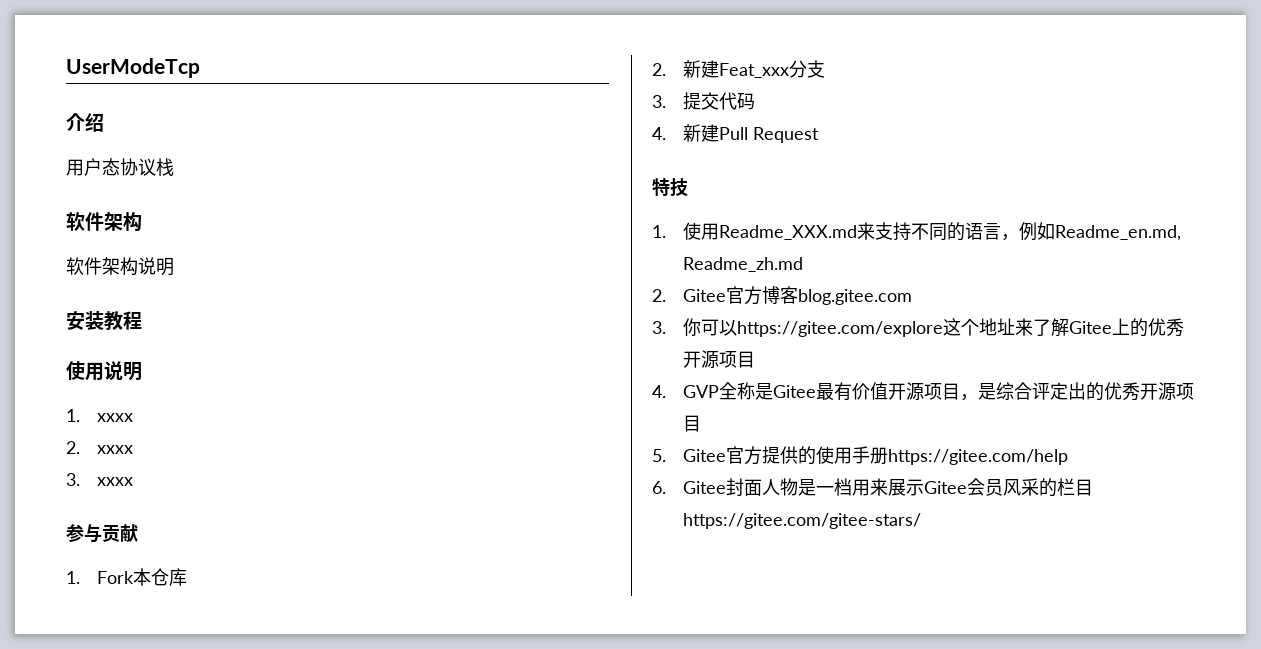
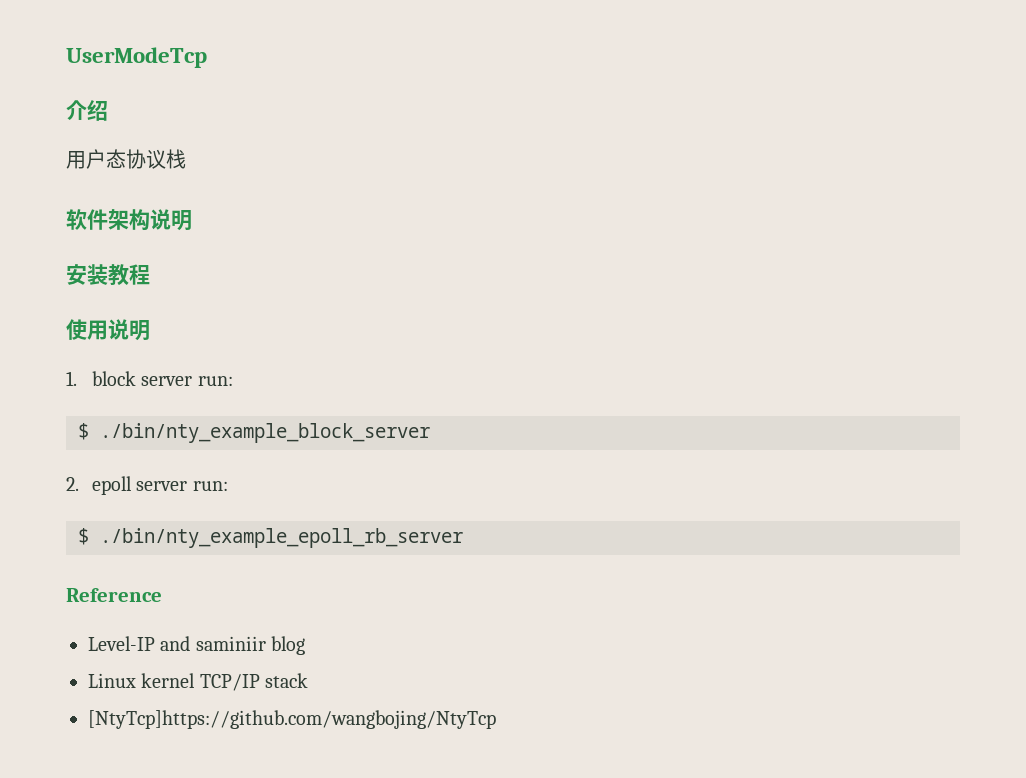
[66,257,138,276] // 软件架构 -> (150, 220) none
[97,413,134,422] [66,441,134,454] [66,473,134,486] [66,524,138,543] [66,568,188,586] [652,60,826,78] [652,92,756,110] [652,124,820,143] [652,178,688,197] [652,222,1182,241] [683,257,804,272] [652,286,913,305] [652,318,1185,337] [683,350,756,369] [652,382,1195,401] [683,415,702,432] [652,446,1069,465] [652,478,1094,497] [683,513,922,529] xxxx // 2. xxxx // 3. xxxx // 参与贡献 // 1. Fork本仓库 // 2.新建Feat_xxx分支 // 3.提交代码 // 4.新建Pull Request // 特技 // 1.使用Readme_XXX.md来支持不同的语言，例如Readme_en.md, Readme_zh.md // 2. Gitee官方博客blog.gitee.com // 3.你可以https://gitee.com/explore这个地址来了解Gitee上的优秀开源项目 // 4. GVP全称是Gitee最有价值开源项目，是综合评定出的优秀开源项目 // 5. Gitee官方提供的使用手册https://gitee.com/help // 6. Gitee封面人物是一档用来展示Gitee会员风采的栏目https://gitee.com/gitee-stars/ -> [91,371,233,386] [78,423,430,443] [66,476,228,495] [78,528,463,548] [66,588,162,602] [88,636,306,655] [88,673,309,691] [88,710,496,729] block server run: // $ ./bin/nty_example_block_server // 2. epoll server run: // $ ./bin/nty_example_epoll_rb_server // Reference // Level-IP and saminiir blog // Linux kernel TCP/IP stack // [NtyTcp]https://github.com/wangbojing/NtyTcp

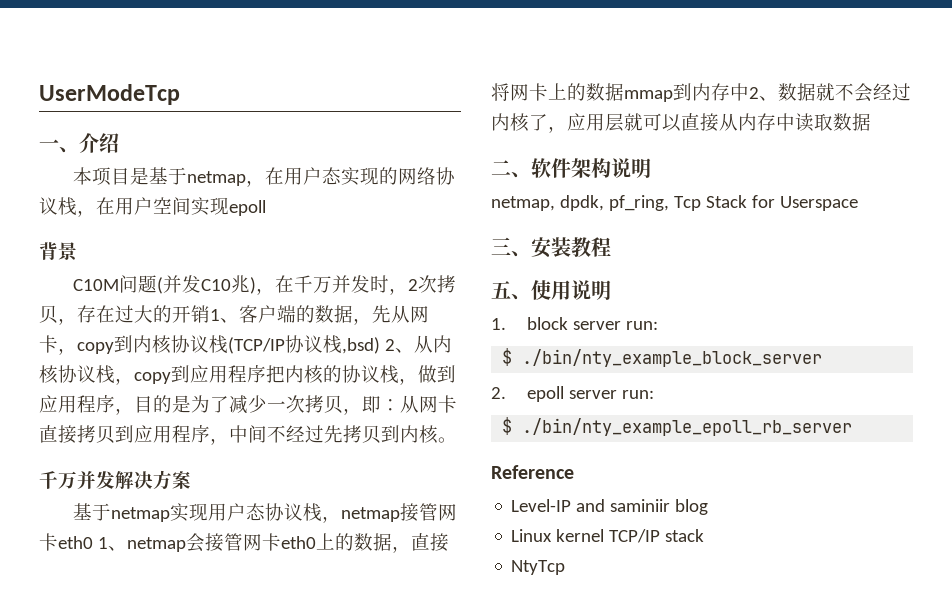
(207, 57) none -> [39,139,79,153] 一、
[66,149,186,169] [66,209,192,231] 用户态协议栈 // 软件架构说明 // -> [72,167,456,187] [39,197,266,217] [39,242,77,261] [72,275,456,295] [39,305,429,325] [39,335,452,355] [39,365,456,385] [39,395,457,415] [39,425,457,445] [39,470,191,490] [72,503,457,523] [39,533,449,553] [491,83,911,102] [491,113,871,133] [491,158,651,178] [491,195,858,211] [491,237,531,257] 本项目是基于netmap，在用户态实现的网络协议栈，在用户空间实现epoll // 背景 // C10M问题(并发C10兆)，在千万并发时，2次拷贝，存在过大的开销1、客户端的数据，先从网卡，copy到内核协议栈(TCP/IP协议栈,bsd) 2、从内核协议栈，copy到应用程序把内核的协议栈，做到应用程序，目的是为了减少一次拷贝，即：从网卡直接拷贝到应用程序，中间不经过先拷贝到内核。 // 千万并发解决方案 // 基于netmap实现用户态协议栈，netmap接管网卡eth0 1、netmap会接管网卡eth0上的数据，直接将网卡上的数据mmap到内存中2、数据就不会经过内核了，应用层就可以直接从内存中读取数据 // 二、软件架构说明 // netmap, dpdk, pf_ring, Tcp Stack for Userspace // 三、
(150, 274) none -> [491,281,531,300] 五、
[88,710,496,729] [NtyTcp]https://github.com/wangbojing/NtyTcp -> [511,560,566,575] NtyTcp

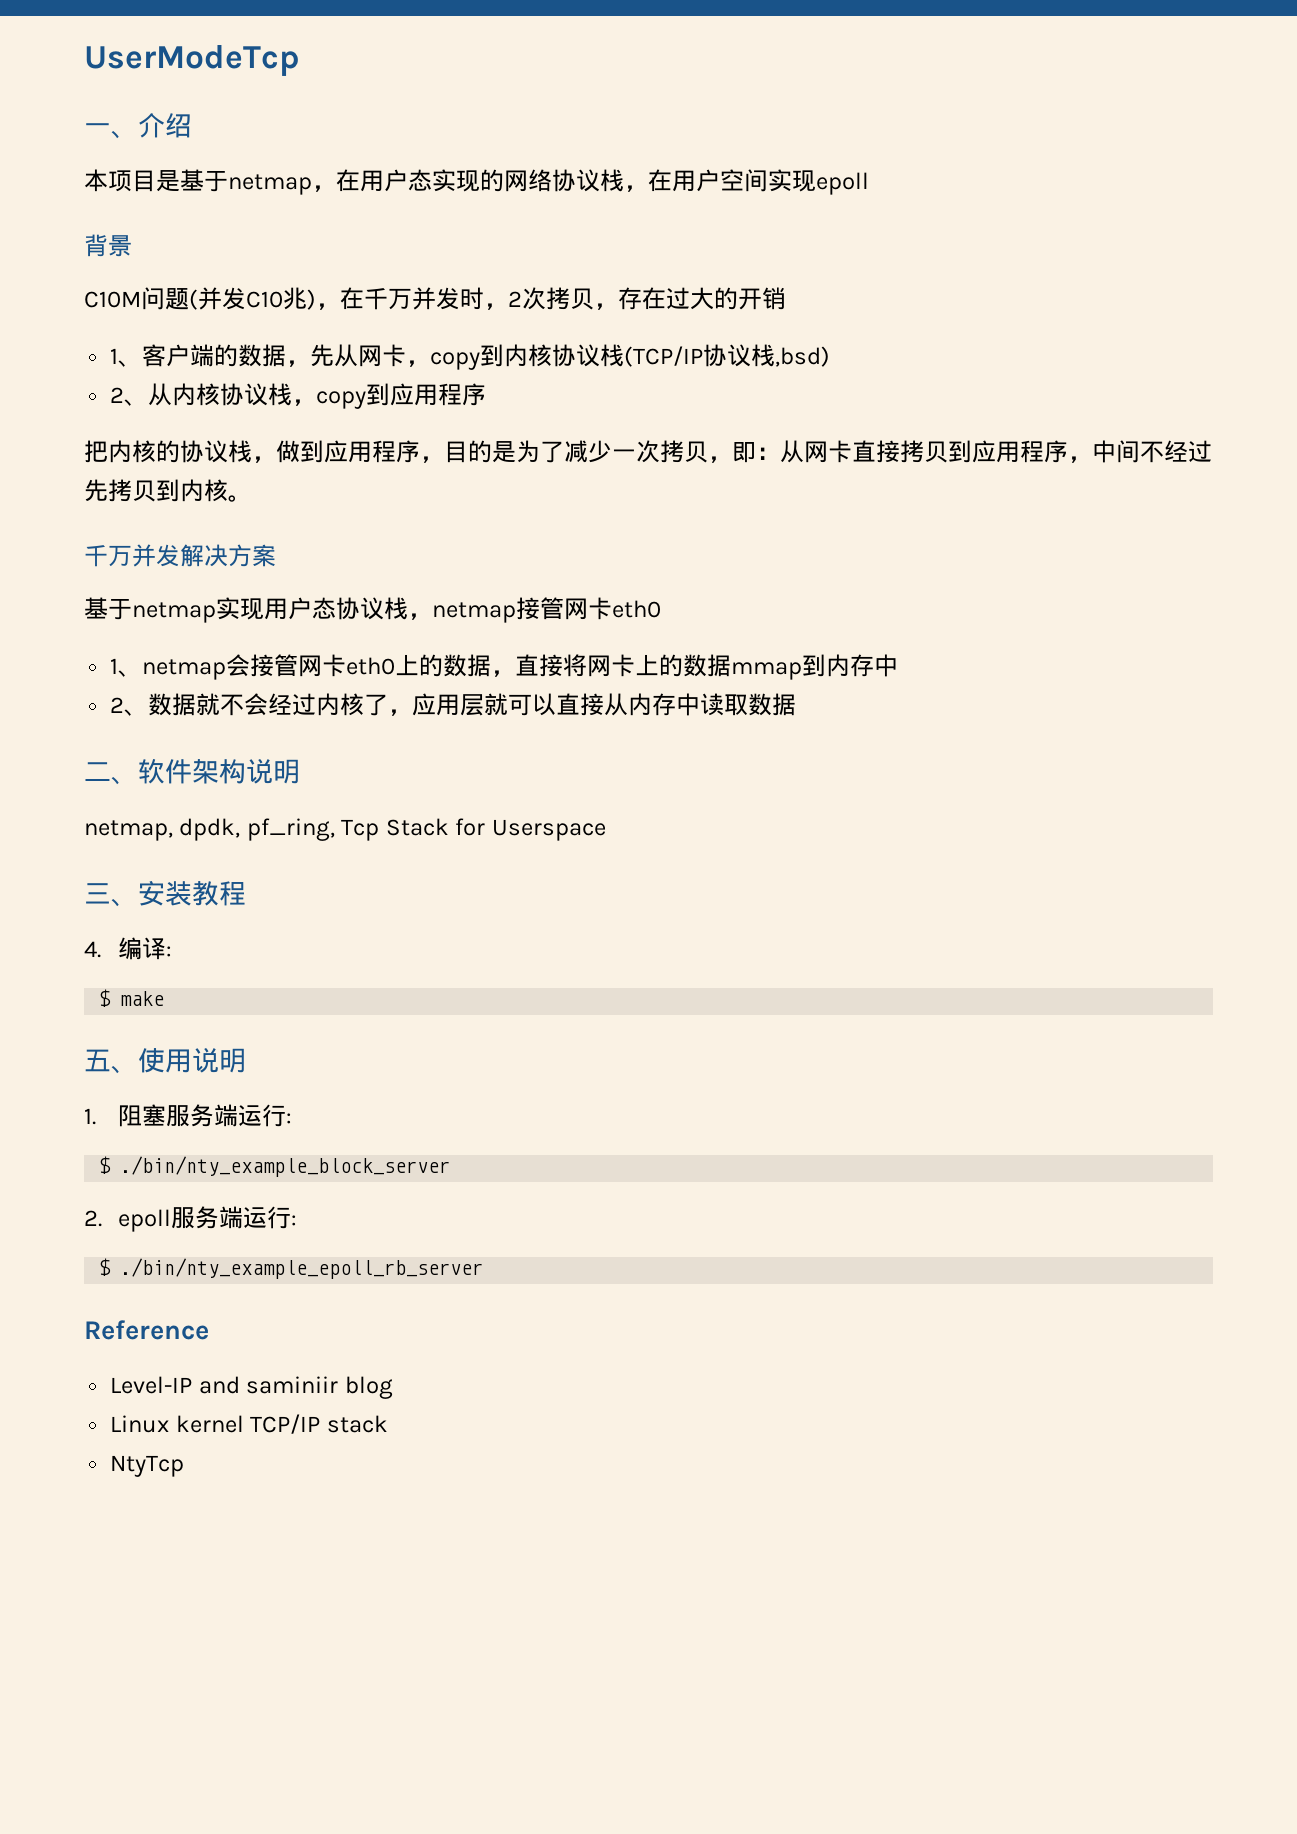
(210, 314) none -> (786, 298) //
(380, 345) none -> (831, 356) //
(266, 374) none -> (487, 394) //
(93, 542) none -> (661, 609) //
(749, 92) none -> (899, 665) //
(611, 247) none -> [84,937,173,960] [98,989,165,1007] // 4.编译: // $ make
[527,317,659,330] block server run: -> [118,1104,293,1127] 阻塞服务端运行:
[569,390,655,399] server run: -> [171,1206,298,1229] 服务端运行:

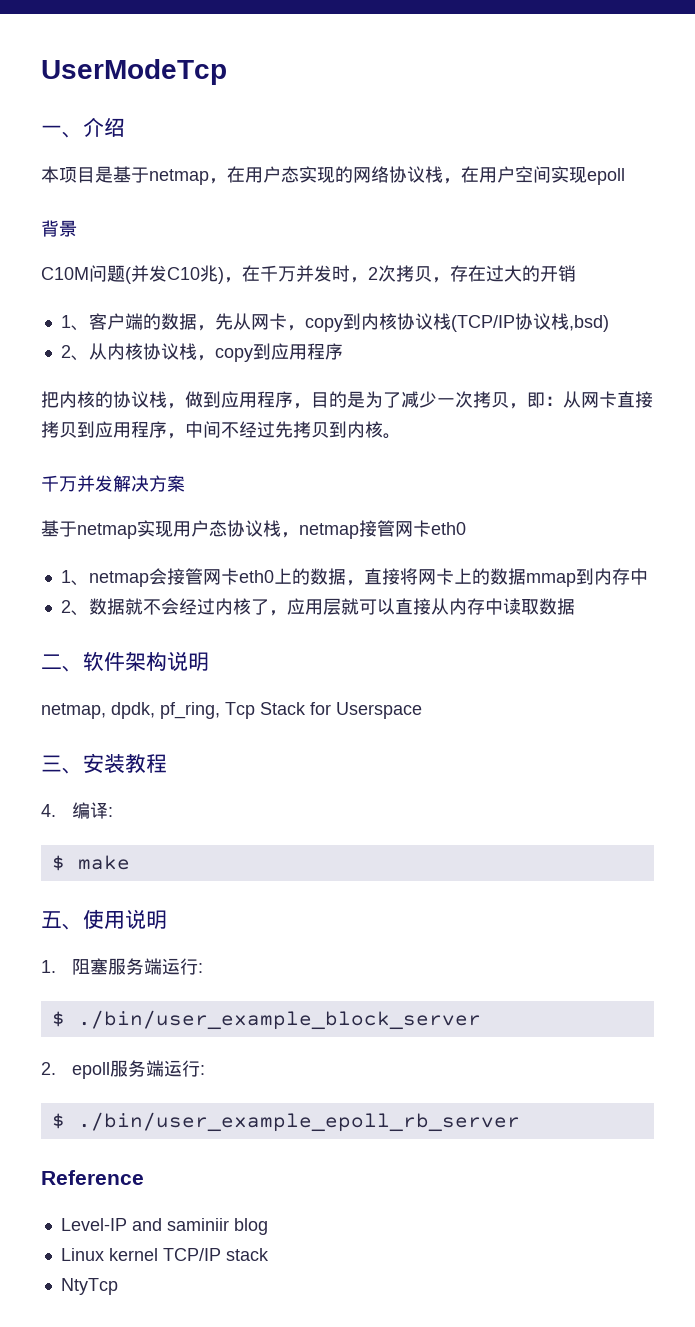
[120,1156,451,1177] ./bin/nty_example_block_server -> [77,1010,481,1030] ./bin/user_example_block_server
[120,1258,484,1279] ./bin/nty_example_epoll_rb_server -> [77,1112,520,1132] ./bin/user_example_epoll_rb_server

